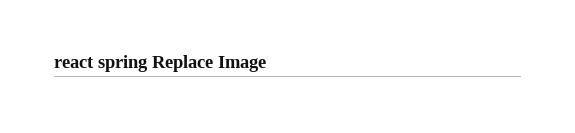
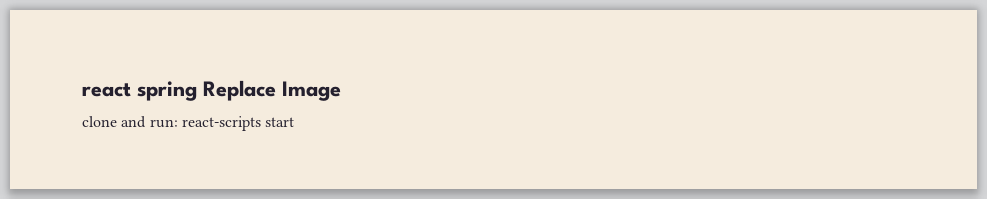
(266, 64) none -> [82,116,295,131] // clone and run: react-scripts start

